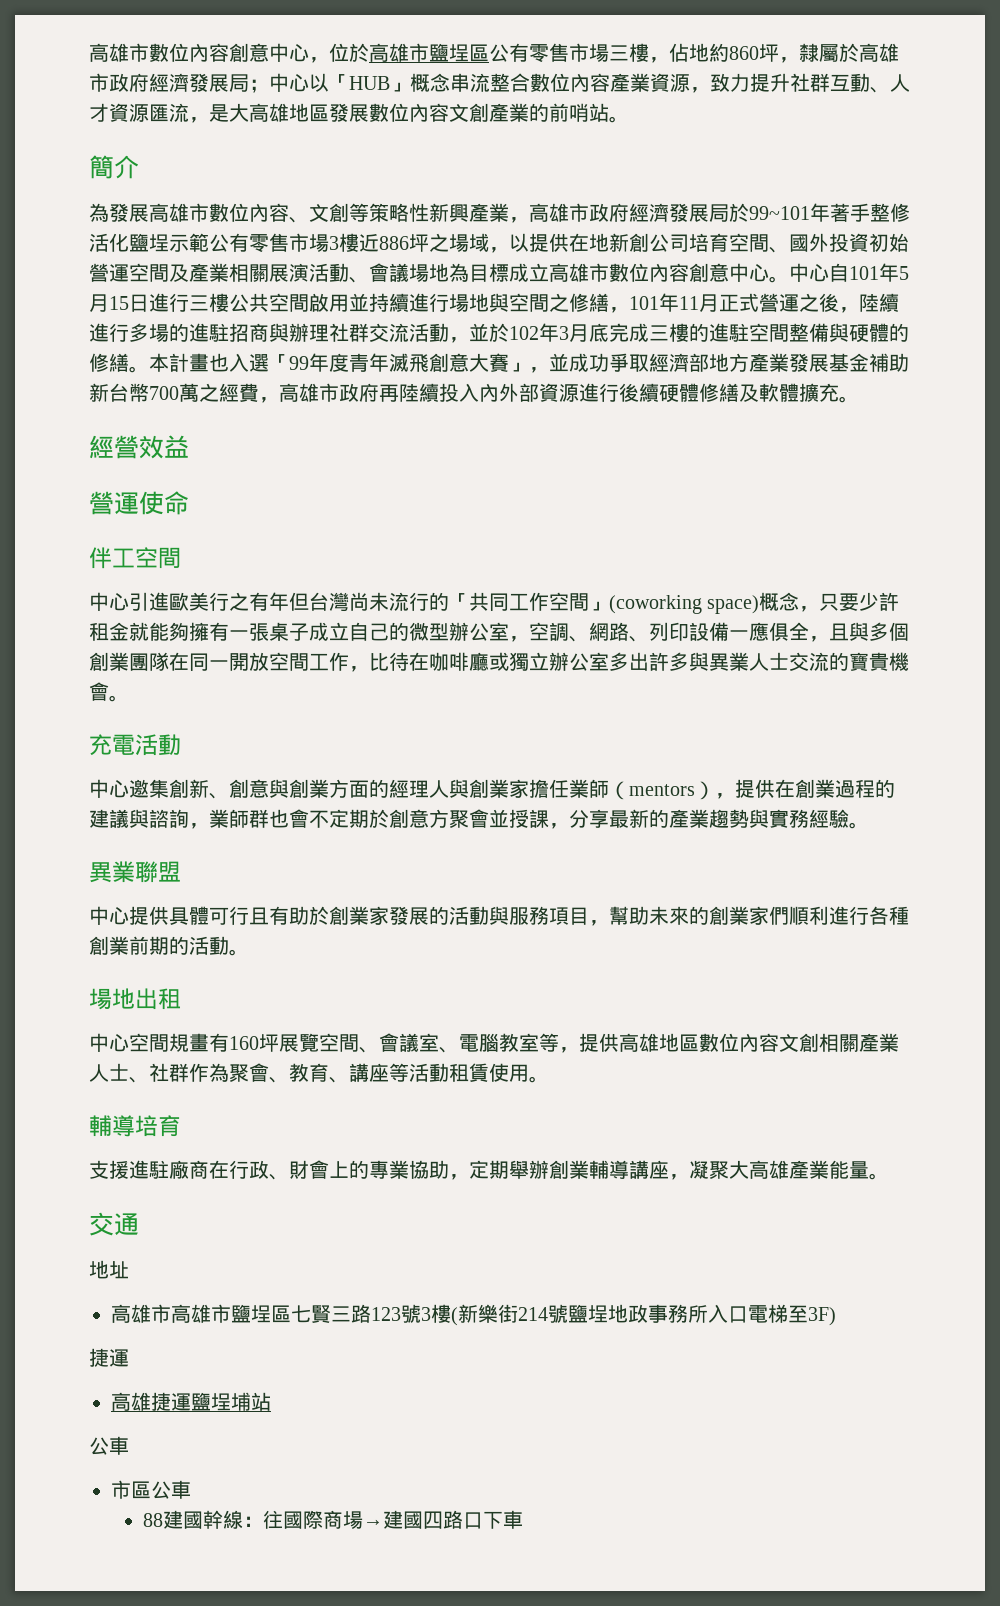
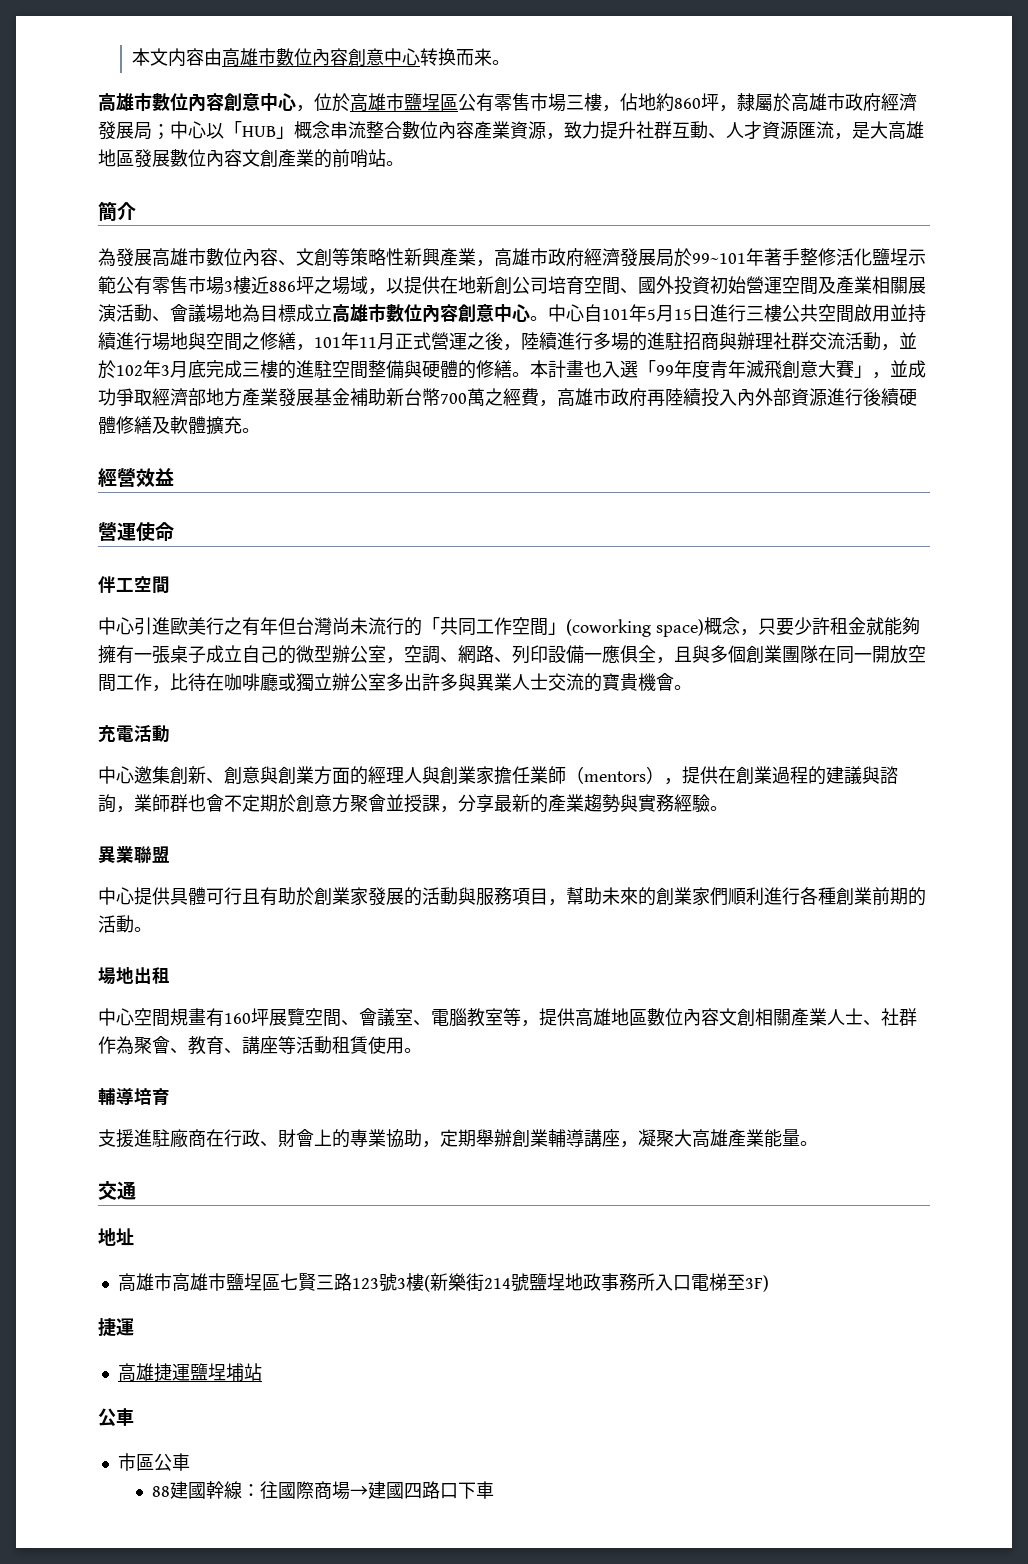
(89, 52) none -> [132,48,511,67] 本文内容由高雄市數位內容創意中心转换而来。 //

